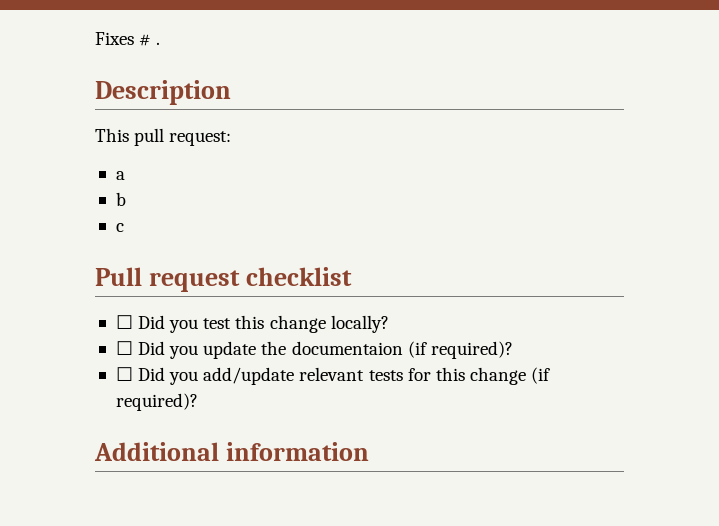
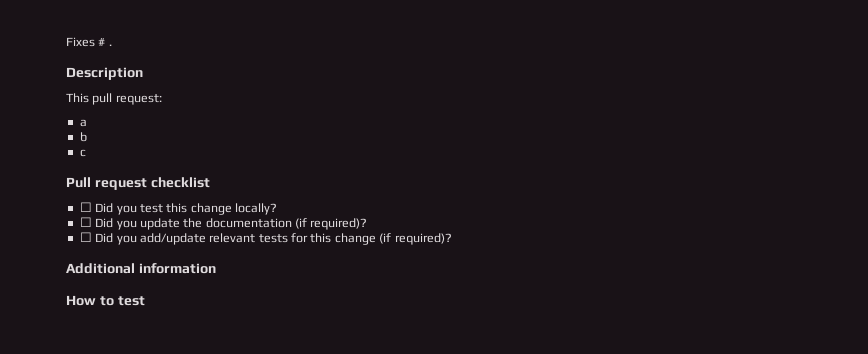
[291,341,403,355] documentaion -> [205,218,292,228] documentation
(369, 451) none -> [66,295,145,306] // How to test

